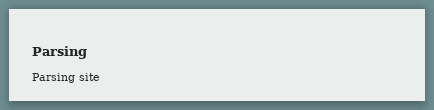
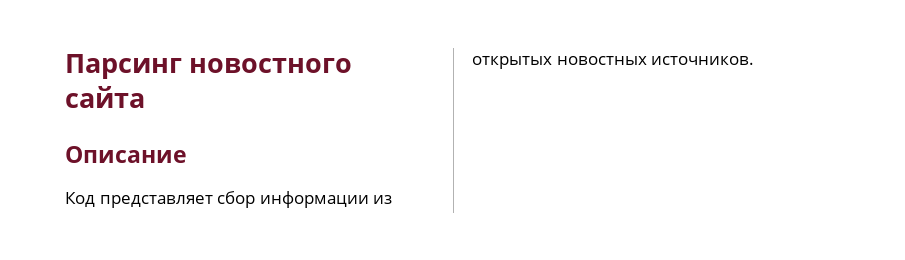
[32,46,87,59] [32,73,100,83] Parsing // Parsing site -> [65,54,353,79] [65,86,145,108] [65,146,187,163] [65,191,393,208] [472,56,755,69] Парсинг новостного сайта // Описание // Код представляет сбор информации из открытых новостных источников.

